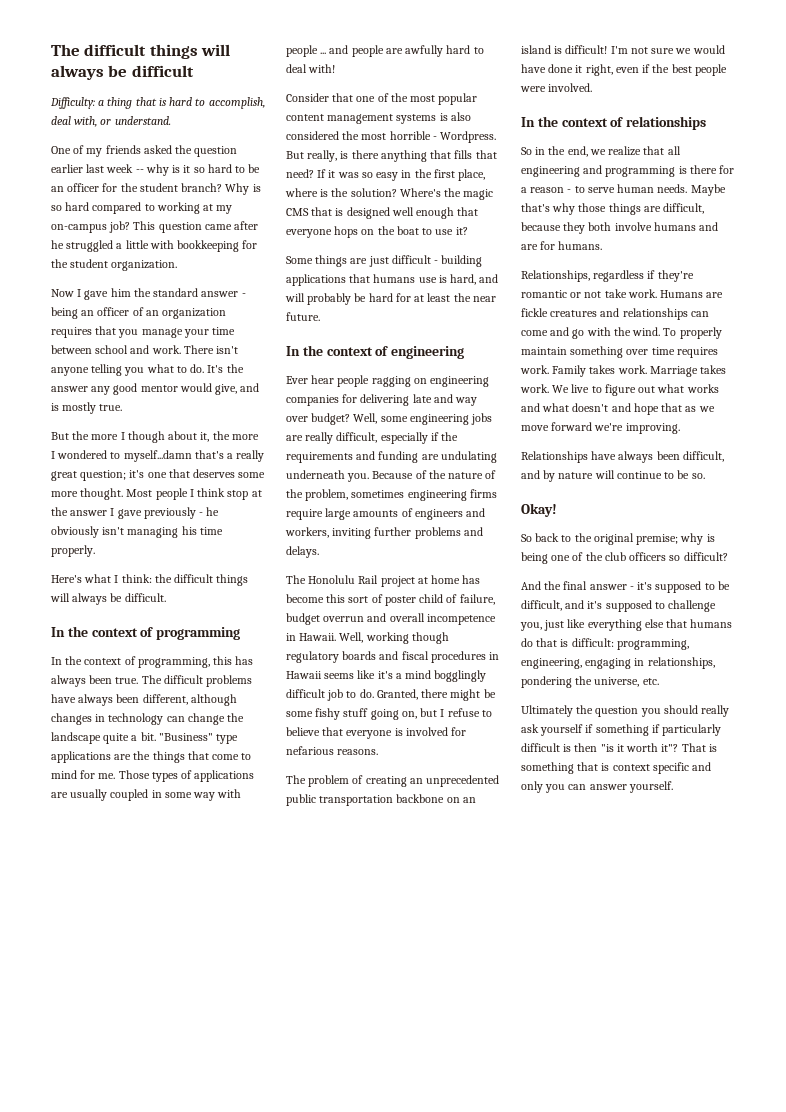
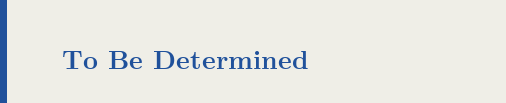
[51,44,231,59] [51,65,194,80] [50,97,265,109] [51,116,171,127] [51,145,238,157] [51,164,261,176] [51,183,261,195] [51,202,233,214] [51,221,259,233] [51,240,258,252] [51,259,178,271] [51,288,246,300] [51,307,227,319] [51,326,236,338] [51,345,239,354] [51,364,244,376] [51,383,260,395] [51,402,123,414] [51,431,259,443] [51,450,265,462] [51,469,266,481] [51,488,262,500] [51,507,220,519] [51,526,223,538] [51,545,95,557] [51,574,249,586] [50,593,166,605] [51,626,241,640] [51,656,254,668] [51,675,253,687] [51,694,237,706] [51,713,245,725] [51,732,239,744] [51,751,252,763] [51,770,255,782] [51,789,242,801] [286,45,484,57] [286,64,336,73] [286,93,478,105] [286,112,471,124] [286,131,497,143] [286,150,497,162] [286,169,486,181] [285,188,494,200] [286,207,479,219] [286,226,468,238] [286,255,483,267] [286,274,499,286] [285,293,496,305] [286,312,320,321] [286,345,465,359] [286,375,490,387] [286,394,478,406] [286,413,493,425] [286,432,459,444] [286,451,497,463] [286,470,497,482] [286,489,497,501] [286,508,486,520] [285,527,483,539] [286,546,319,558] [286,575,481,587] [286,594,495,606] [286,613,496,625] [286,632,449,644] [286,651,500,663] [286,670,487,682] [286,689,496,701] [286,708,492,720] [286,727,467,739] [286,746,379,755] [286,775,500,787] [286,794,476,806] [521,45,725,54] [521,64,727,76] [520,83,593,92] [521,116,707,130] [521,146,681,157] [521,165,735,177] [521,184,726,196] [521,203,705,215] [521,222,719,234] [521,241,603,250] [521,270,694,282] [521,289,724,298] [521,308,709,320] [521,327,722,339] [521,346,718,358] [520,365,727,377] [520,384,719,396] [521,403,715,415] [521,422,680,434] [521,451,724,463] [521,470,705,482] [521,503,557,517] [521,533,715,545] [521,552,728,564] [521,581,730,593] [521,600,717,612] [520,619,733,631] [521,638,689,650] [521,657,715,669] [521,676,659,688] [521,705,730,717] [521,724,722,736] [521,743,717,752] [521,762,712,774] [521,781,673,793] The difficult things will always be difficult // Difficulty: a thing that is hard to accomplish, deal with, or understand. // One of my friends asked the question earlier last week -- why is it so hard to be an officer for the student branch? Why is so hard compared to working at my on-campus job? This question came after he struggled a little with bookkeeping for the student organization. // Now I gave him the standard answer - being an officer of an organization requires that you manage your time between school and work. There isn't anyone telling you what to do. It's the answer any good mentor would give, and is mostly true. // But the more I though about it, the more I wondered to myself...damn that's a really great question; it's one that deserves some more thought. Most people I think stop at the answer I gave previously - he obviously isn't managing his time properly. // Here's what I think: the difficult things will always be difficult. // In the context of programming // In the context of programming, this has always been true. The difficult problems have always been different, although changes in technology can change the landscape quite a bit. "Business" type applications are the things that come to mind for me. Those types of applications are usually coupled in some way with people ... and people are awfully hard to deal with! // Consider that one of the most popular content management systems is also considered the most horrible - Wordpress. But really, is there anything that fills that need? If it was so easy in the first place, where is the solution? Where's the magic CMS that is designed well enough that everyone hops on the boat to use it? // Some things are just difficult - building applications that humans use is hard, and will probably be hard for at least the near future. // In the context of engineering // Ever hear people ragging on engineering companies for delivering late and way over budget? Well, some engineering jobs are really difficult, especially if the requirements and funding are undulating underneath you. Because of the nature of the problem, sometimes engineering firms require large amounts of engineers and workers, inviting further problems and delays. // The Honolulu Rail project at home has become this sort of poster child of failure, budget overrun and overall incompetence in Hawaii. Well, working though regulatory boards and fiscal procedures in Hawaii seems like it's a mind bogglingly difficult job to do. Granted, there might be some fishy stuff going on, but I refuse to believe that everyone is involved for nefarious reasons. // The problem of creating an unprecedented public transportation backbone on an island is difficult! I'm not sure we would have done it right, even if the best people were involved. // In the context of relationships // So in the end, we realize that all engineering and programming is there for a reason - to serve human needs. Maybe that's why those things are difficult, because they both involve humans and are for humans. // Relationships, regardless if they're romantic or not take work. Humans are fickle creatures and relationships can come and go with the wind. To properly maintain something over time requires work. Family takes work. Marriage takes work. We live to figure out what works and what doesn't and hope that as we move forward we're improving. // Relationships have always been difficult, and by nature will continue to be so. // Okay! // So back to the original premise; why is being one of the club officers so difficult? // And the final answer - it's supposed to be difficult, and it's supposed to challenge you, just like everything else that humans do that is difficult: programming, engineering, engaging in relationships, pondering the universe, etc. // Ultimately the question you should really ask yourself if something if particularly difficult is then "is it worth it"? That is something that is context specific and only you can answer yourself. -> [62,51,309,69] To Be Determined

